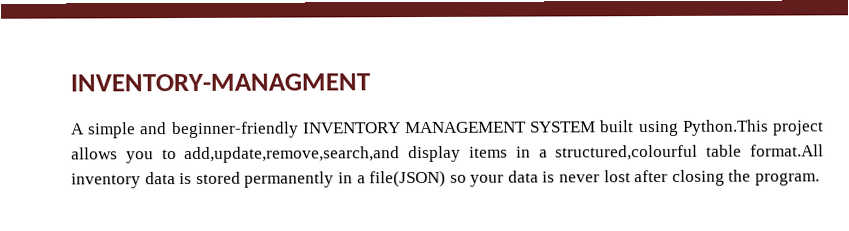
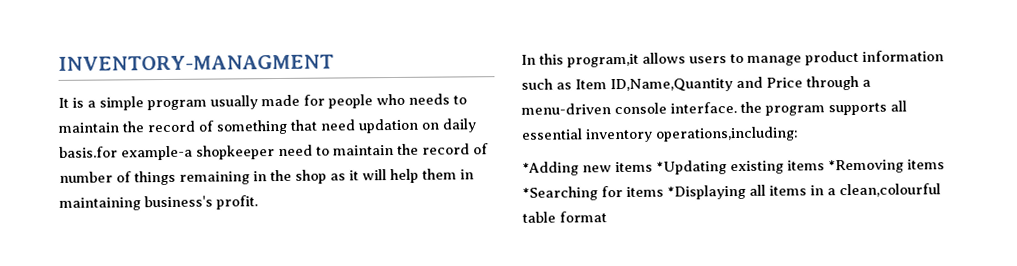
[71,119,825,139] [71,144,824,164] [71,169,821,189] A simple and beginner-friendly INVENTORY MANAGEMENT SYSTEM built using Python.This project allows you to add,update,remove,search,and display items in a structured,colourful table format.All inventory data is stored permanently in a file(JSON) so your data is never lost after closing the program. -> [58,93,467,111] [58,118,476,135] [59,143,489,161] [59,168,474,186] [59,195,258,211] [521,50,944,68] [521,75,871,93] [521,100,907,116] [521,126,799,143] [522,159,945,176] [522,183,941,201] [522,211,607,223] It is a simple program usually made for people who needs to maintain the record of something that need updation on daily basis.for example-a shopkeeper need to maintain the record of number of things remaining in the shop as it will help them in maintaining business's profit. // In this program,it allows users to manage product information such as Item ID,Name,Quantity and Price through a menu-driven console interface. the program supports all essential inventory operations,including: // *Adding new items *Updating existing items *Removing items *Searching for items *Displaying all items in a clean,colourful table format

